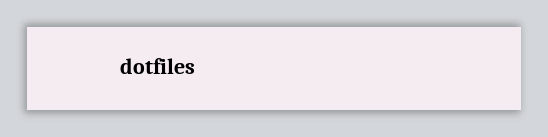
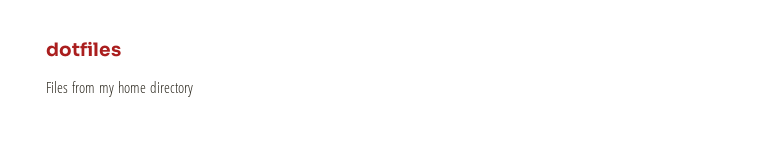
(195, 66) none -> [46,81,194,97] // Files from my home directory

